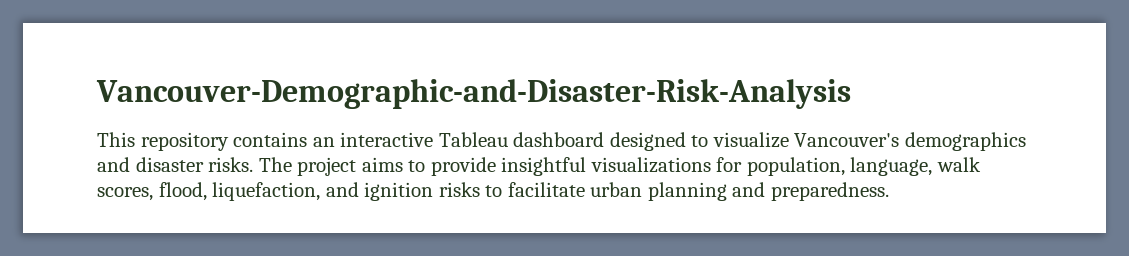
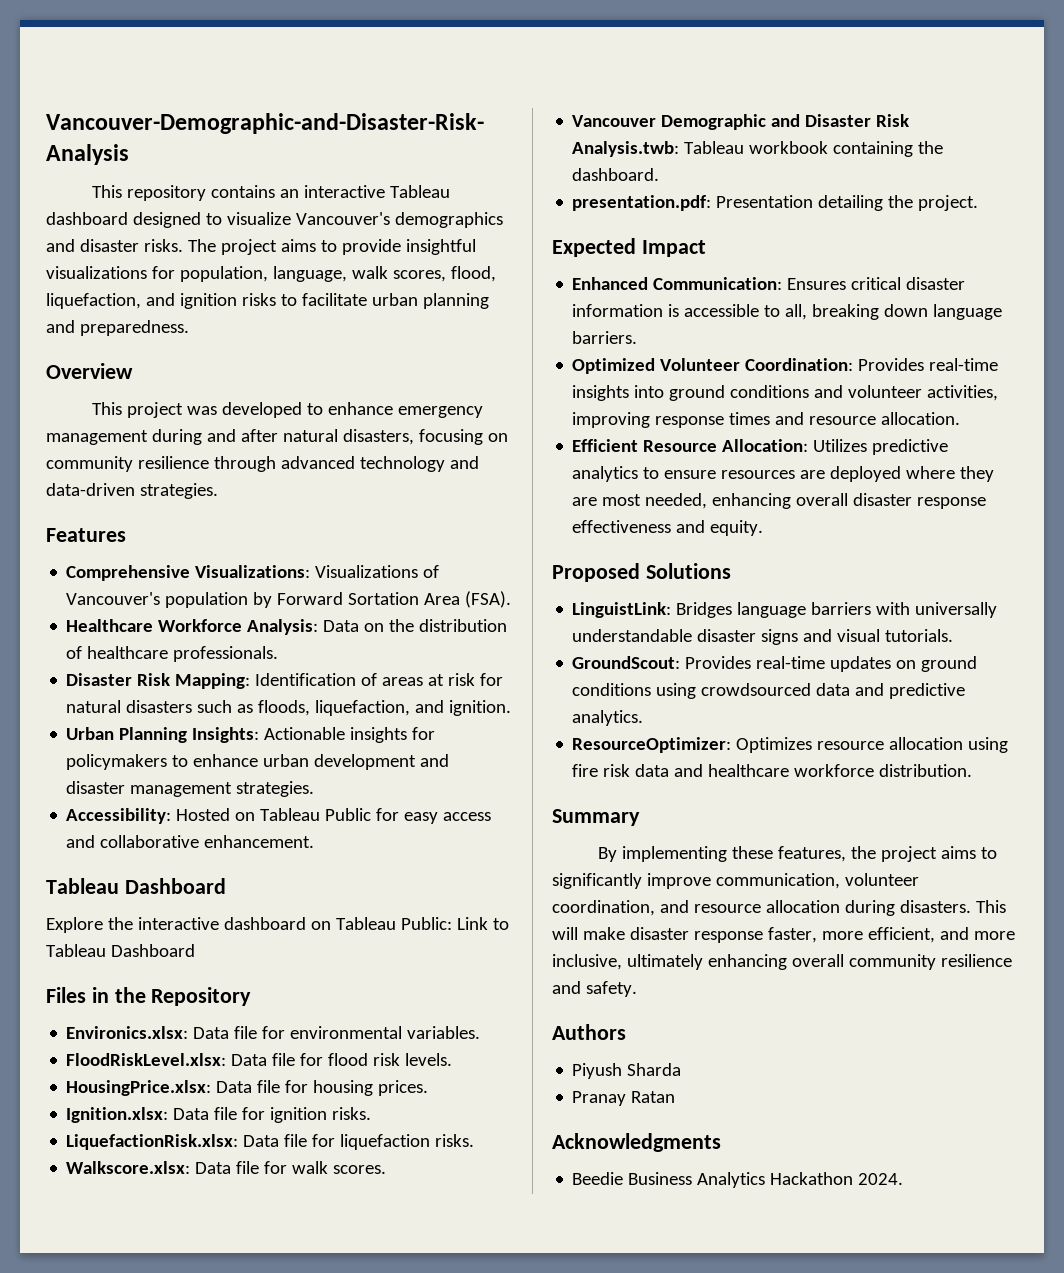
(889, 191) none -> [46,363,133,379] [91,402,483,418] [46,429,508,445] [46,456,479,472] [46,483,218,499] [46,528,126,542] [66,565,440,581] [66,591,512,608] [66,619,508,635] [66,646,279,662] [66,673,504,689] [66,700,512,716] [66,727,436,743] [66,754,450,770] [66,781,315,797] [66,808,492,824] [66,835,315,848] [46,878,226,894] [46,917,509,933] [46,944,195,957] [46,987,252,1006] [66,1026,481,1039] [66,1053,453,1066] [66,1080,429,1096] [66,1107,372,1123] [66,1134,475,1150] [66,1161,387,1174] [572,114,910,130] [572,141,944,157] [572,168,660,181] [572,195,979,211] [552,238,706,257] [572,277,966,290] [572,304,1003,320] [572,331,638,344] [572,358,999,374] [572,385,999,401] [572,412,961,428] [572,439,949,455] [572,466,995,482] [572,493,987,509] [572,520,764,536] [552,563,731,582] [572,602,998,618] [572,629,954,645] [572,656,978,672] [572,683,966,699] [572,710,644,726] [572,737,1009,753] [572,764,973,777] [552,809,640,826] [597,846,997,862] [552,873,919,889] [552,900,1006,916] [552,927,1015,943] [552,954,1012,970] [552,981,637,997] [552,1024,626,1040] [572,1063,682,1079] [572,1091,676,1106] [552,1133,721,1152] [572,1172,904,1188] // Overview // This project was developed to enhance emergency management during and after natural disasters, focusing on community resilience through advanced technology and data-driven strategies. // Features // Comprehensive Visualizations: Visualizations of Vancouver's population by Forward Sortation Area (FSA). // Healthcare Workforce Analysis: Data on the distribution of healthcare professionals. // Disaster Risk Mapping: Identification of areas at risk for natural disasters such as floods, liquefaction, and ignition. // Urban Planning Insights: Actionable insights for policymakers to enhance urban development and disaster management strategies. // Accessibility: Hosted on Tableau Public for easy access and collaborative enhancement. // Tableau Dashboard // Explore the interactive dashboard on Tableau Public: Link to Tableau Dashboard // Files in the Repository // Environics.xlsx: Data file for environmental variables. // FloodRiskLevel.xlsx: Data file for flood risk levels. // HousingPrice.xlsx: Data file for housing prices. // Ignition.xlsx: Data file for ignition risks. // LiquefactionRisk.xlsx: Data file for liquefaction risks. // Walkscore.xlsx: Data file for walk scores. // Vancouver Demographic and Disaster Risk Analysis.twb: Tableau workbook containing the dashboard. // presentation.pdf: Presentation detailing the project. // Expected Impact // Enhanced Communication: Ensures critical disaster information is accessible to all, breaking down language barriers. // Optimized Volunteer Coordination: Provides real-time insights into ground conditions and volunteer activities, improving response times and resource allocation. // Efficient Resource Allocation: Utilizes predictive analytics to ensure resources are deployed where they are most needed, enhancing overall disaster response effectiveness and equity. // Proposed Solutions // LinguistLink: Bridges language barriers with universally understandable disaster signs and visual tutorials. // GroundScout: Provides real-time updates on ground conditions using crowdsourced data and predictive analytics. // ResourceOptimizer: Optimizes resource allocation using fire risk data and healthcare workforce distribution. // Summary // By implementing these features, the project aims to significantly improve communication, volunteer coordination, and resource allocation during disasters. This will make disaster response faster, more efficient, and more inclusive, ultimately enhancing overall community resilience and safety. // Authors // Piyush Sharda // Pranay Ratan // Acknowledgments // Beedie Business Analytics Hackathon 2024.

